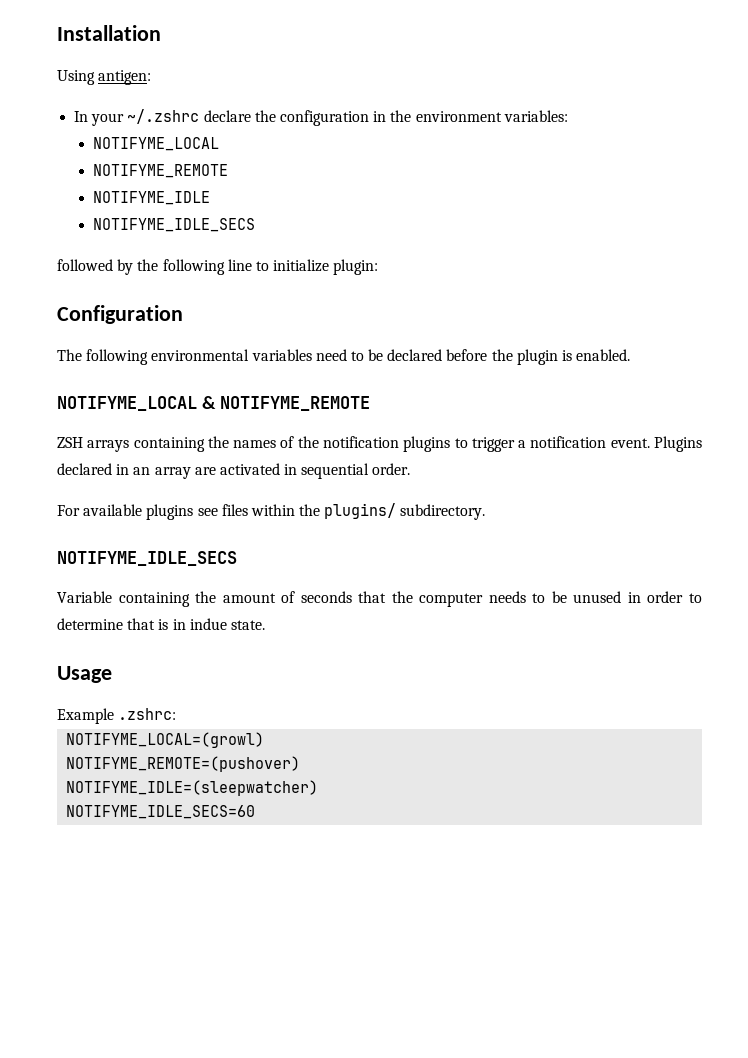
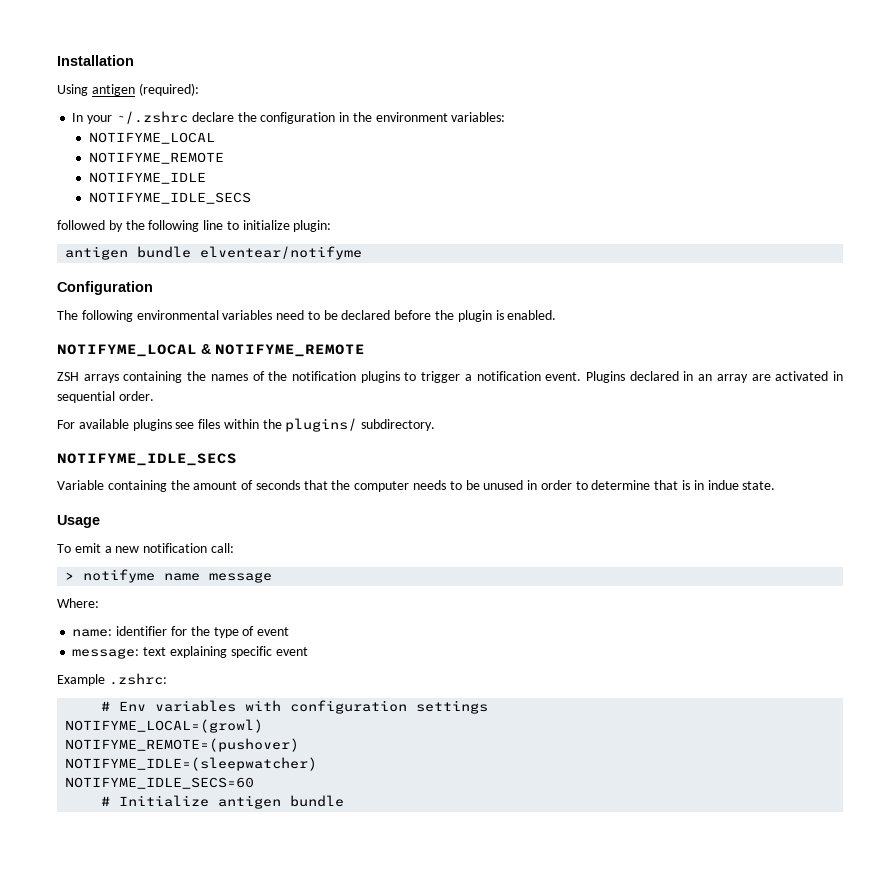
[98,70,152,85] antigen: -> [91,83,199,96] antigen (required):
(379, 267) none -> [65,246,363,260] // antigen bundle elventear/notifyme
[57,708,177,724] Example .zshrc: -> [57,543,234,553] [65,569,273,583] [57,598,99,608] [72,626,290,638] [72,646,308,659] [57,673,167,686] [101,700,489,714] To emit a new notification call: // > notifyme name message // Where: // name: identifier for the type of event // message: text explaining specific event // Example .zshrc: // # Env variables with configuration settings
(256, 812) none -> [101,795,345,809] // # Initialize antigen bundle

